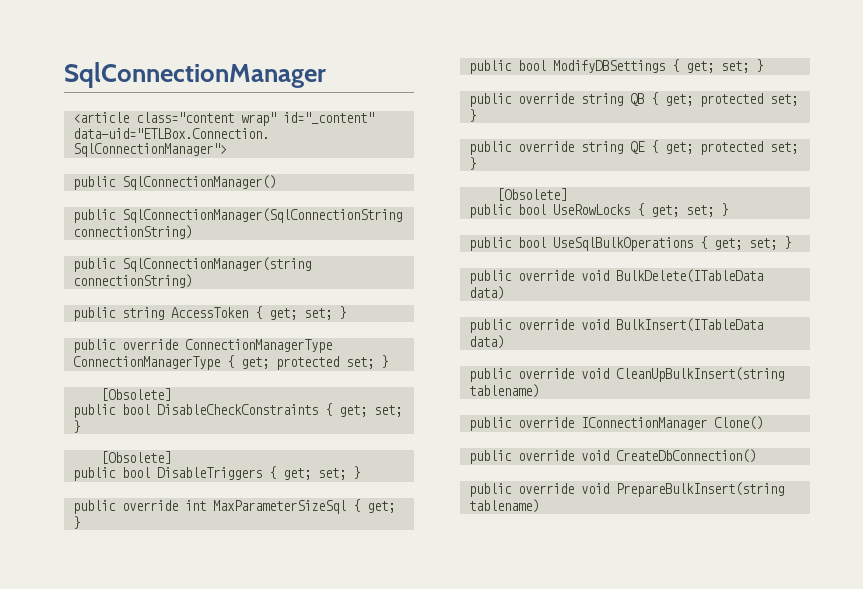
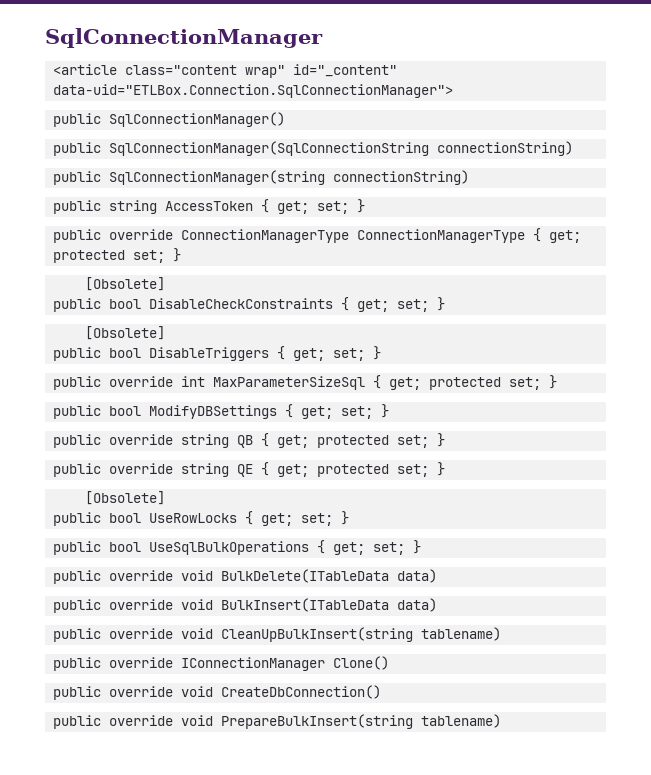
(396, 507) none -> [429,377,542,390] protected set;

